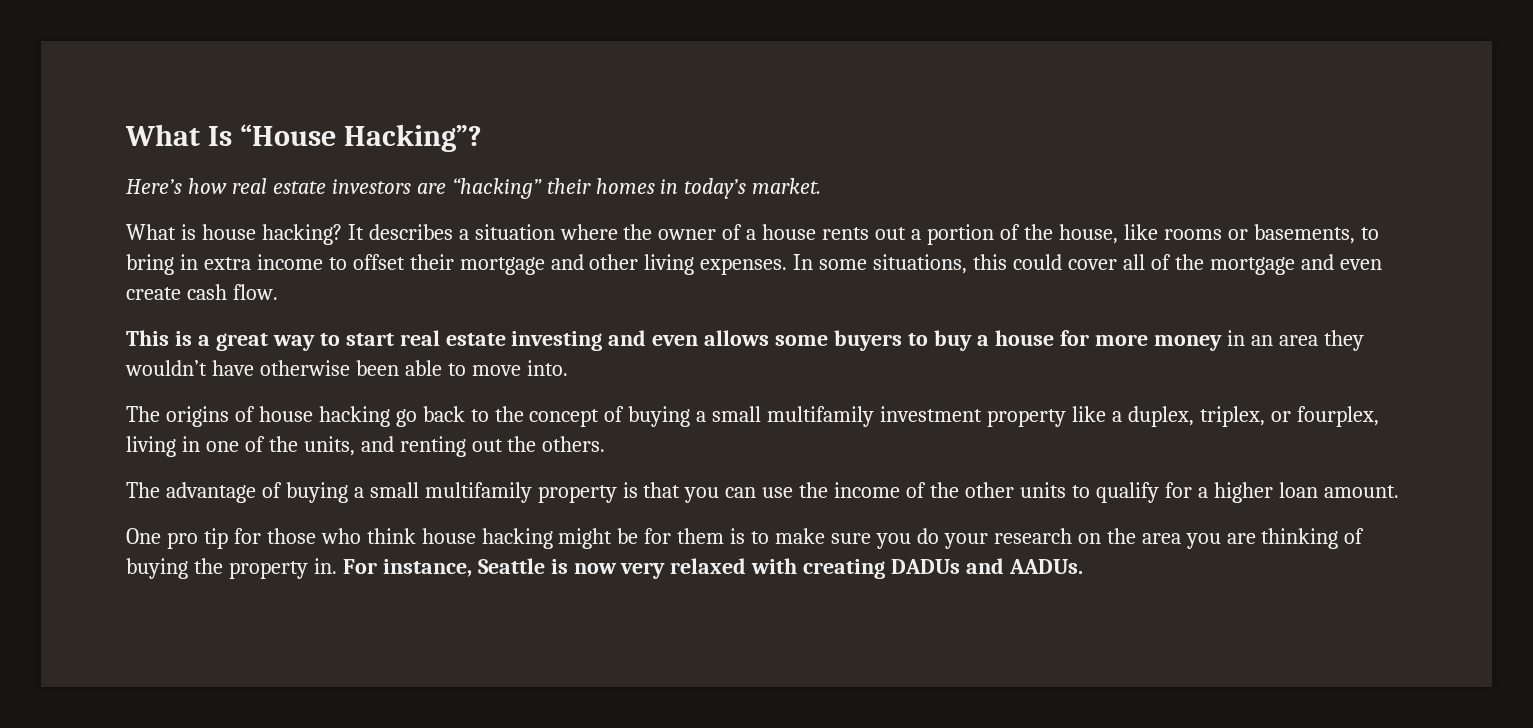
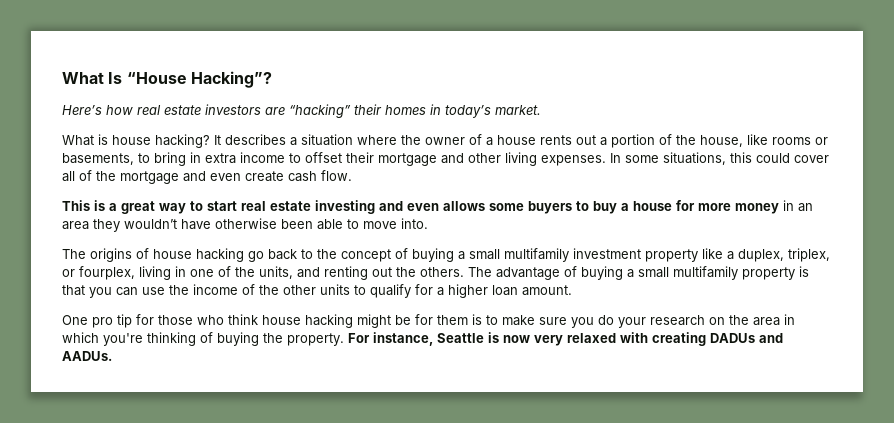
(606, 444) // -> (464, 272) none
[1185,533,1256,549] you are -> [784,314,795,325] [62,332,143,346] in which you're
[228,558,337,579] property in. -> [287,333,344,346] property.

